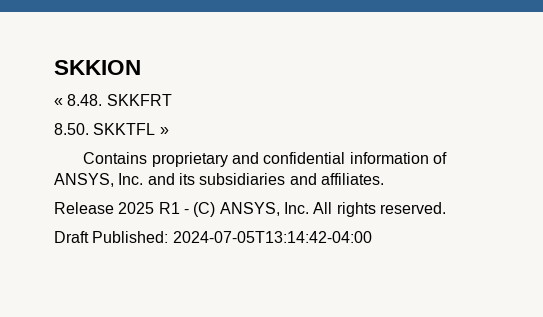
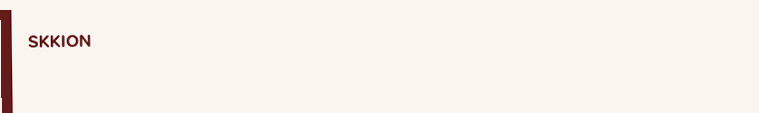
[54,94,172,106] [54,123,169,135] [83,152,447,167] [54,173,384,187] [54,202,446,217] [54,231,372,243] // « 8.48. SKKFRT // 8.50. SKKTFL » // Contains proprietary and confidential information of ANSYS, Inc. and its subsidiaries and affiliates. // Release 2025 R1 - (C) ANSYS, Inc. All rights reserved. // Draft Published: 2024-07-05T13:14:42-04:00 -> (92, 41) none

